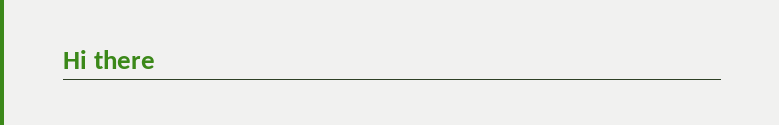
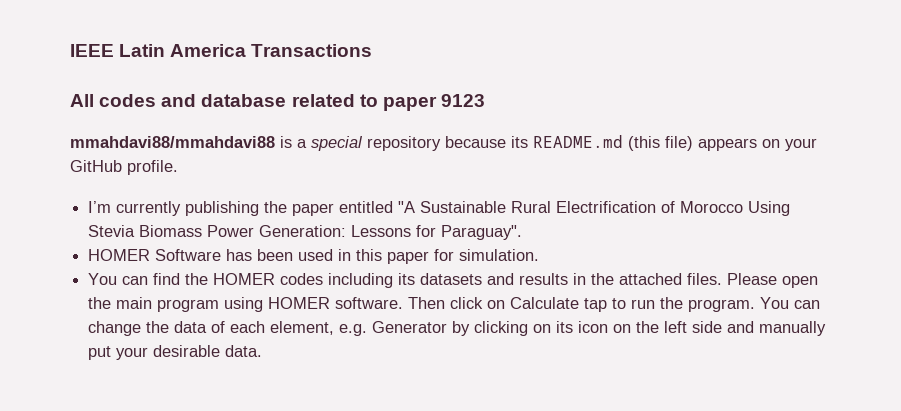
[63,50,156,69] Hi there -> [70,44,373,57] [70,94,485,111] [70,135,817,151] [70,160,178,175] [88,201,791,216] [88,225,523,240] [88,249,540,264] [88,273,819,288] [88,297,821,312] [88,321,827,336] [88,345,263,360] IEEE Latin America Transactions // All codes and database related to paper 9123 // mmahdavi88/mmahdavi88 is a special repository because its README.md (this file) appears on your GitHub profile. // I’m currently publishing the paper entitled "A Sustainable Rural Electrification of Morocco Using Stevia Biomass Power Generation: Lessons for Paraguay". // HOMER Software has been used in this paper for simulation. // You can find the HOMER codes including its datasets and results in the attached files. Please open the main program using HOMER software. Then click on Calculate tap to run the program. You can change the data of each element, e.g. Generator by clicking on its icon on the left side and manually put your desirable data.

